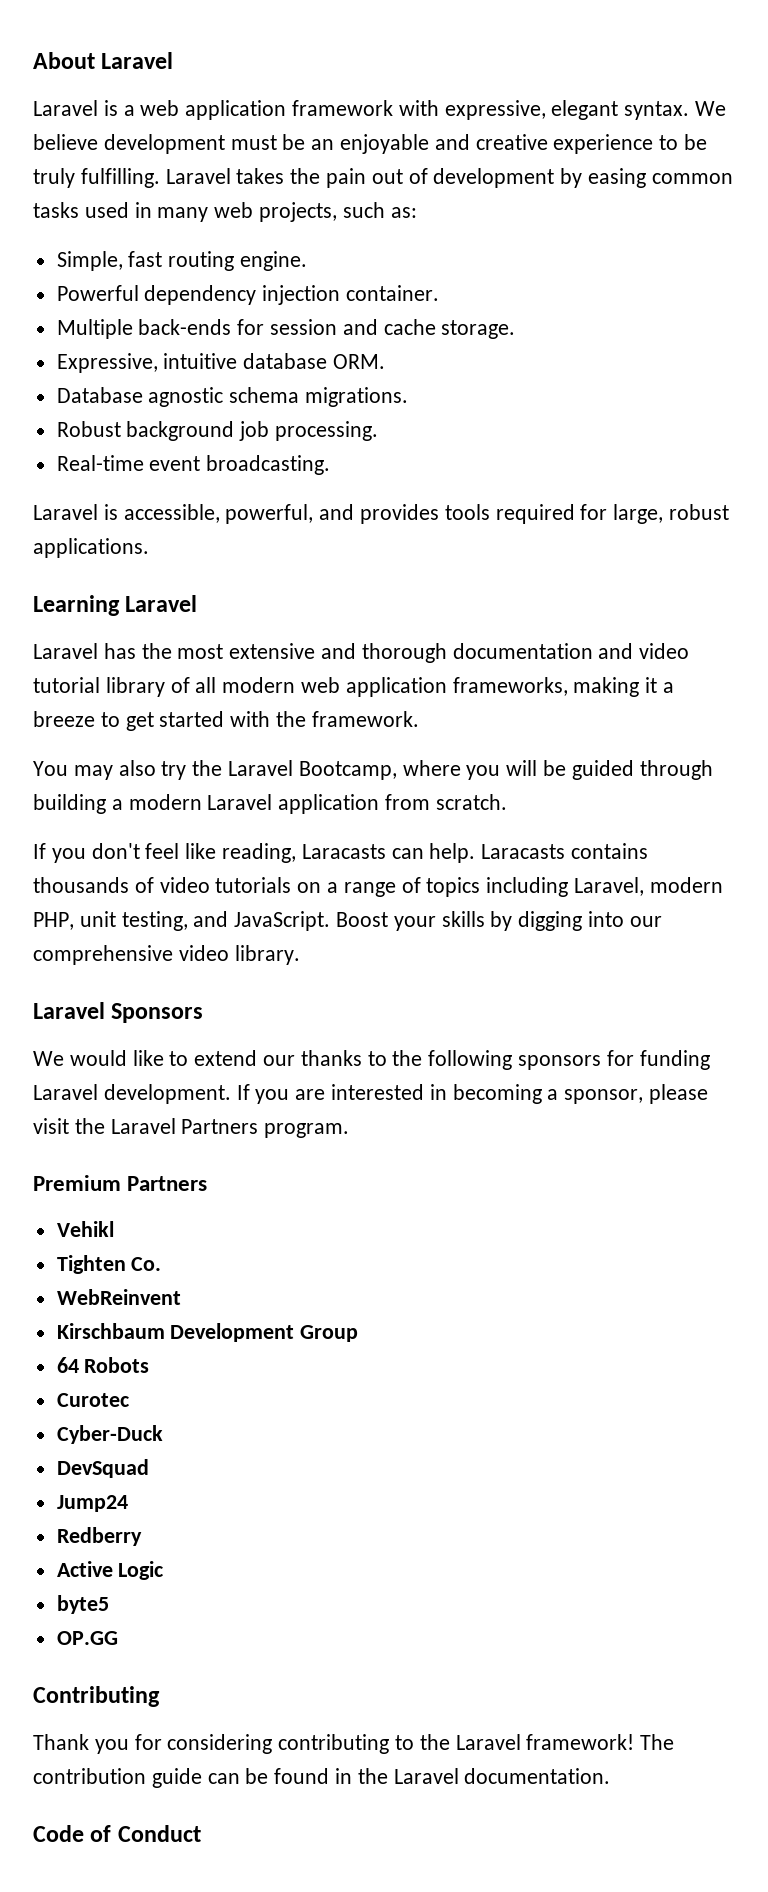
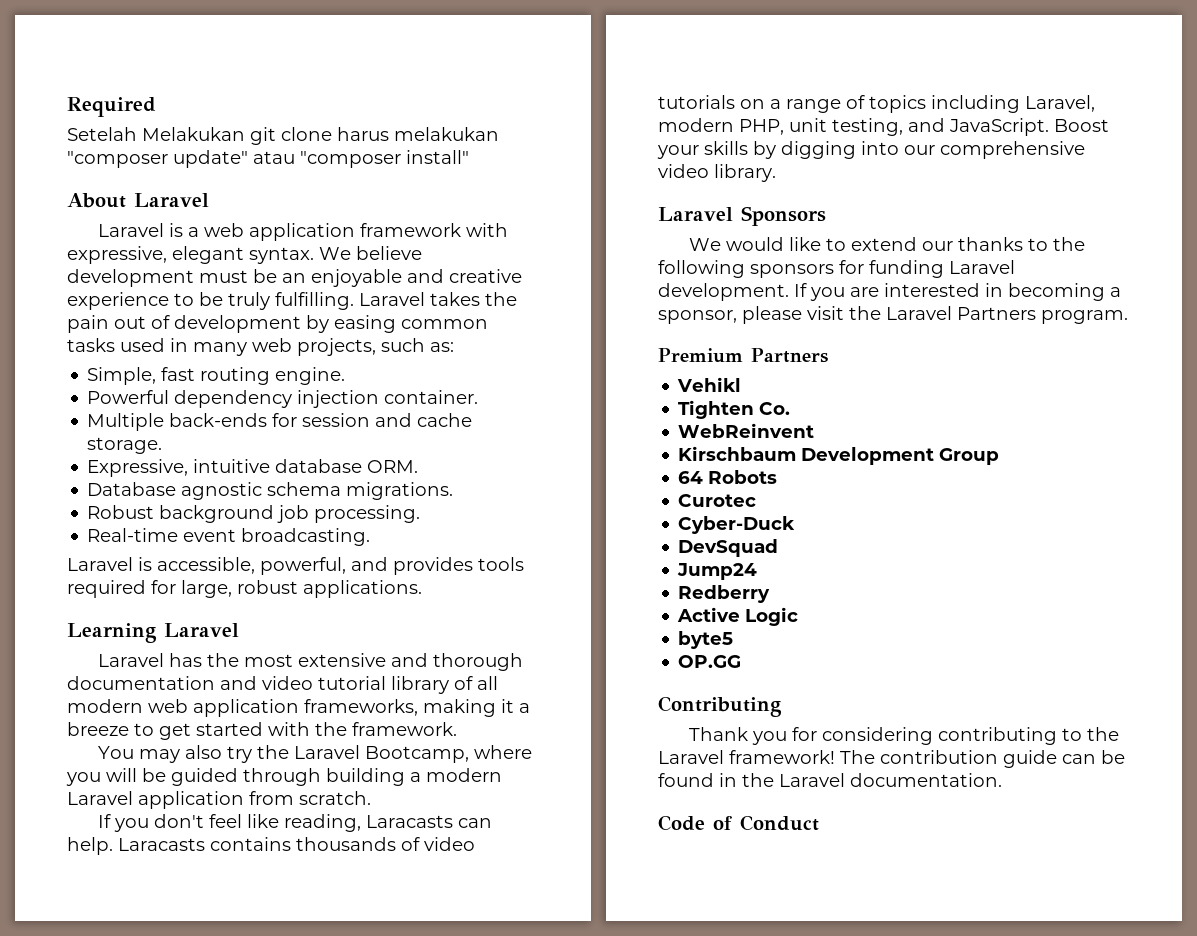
(33, 60) none -> [67,97,156,117] [67,127,499,145] [67,150,469,168] Required // Setelah Melakukan git clone harus melakukan "composer update" atau "composer install" //

